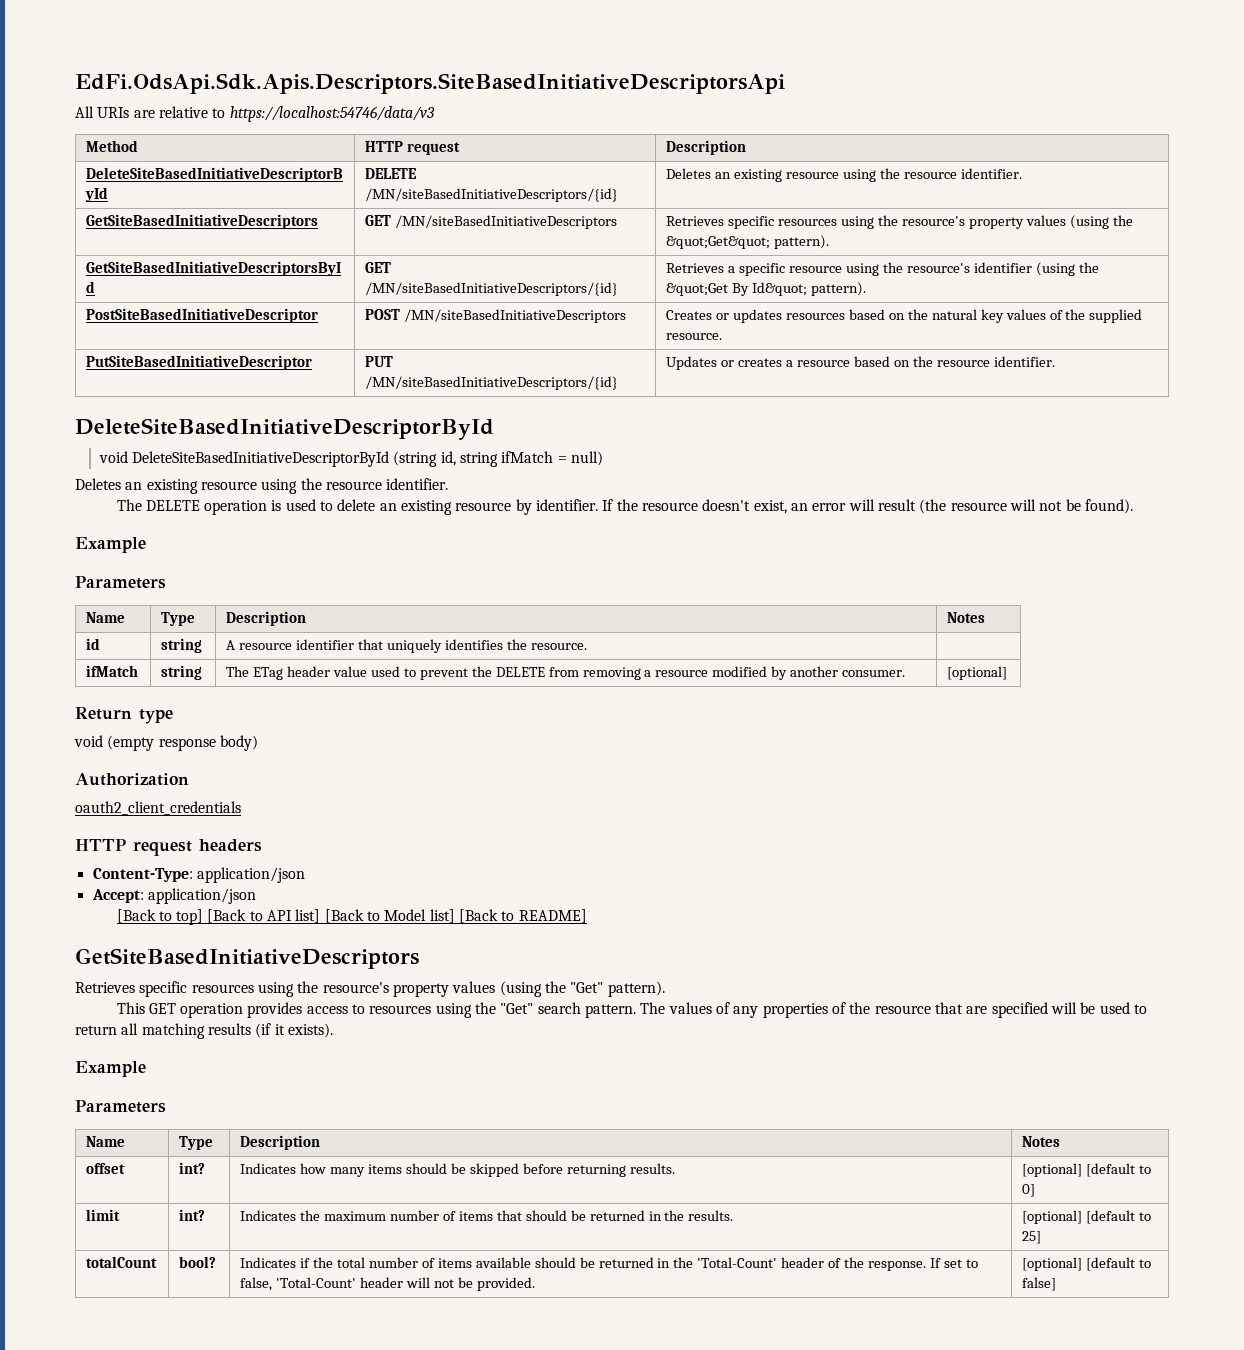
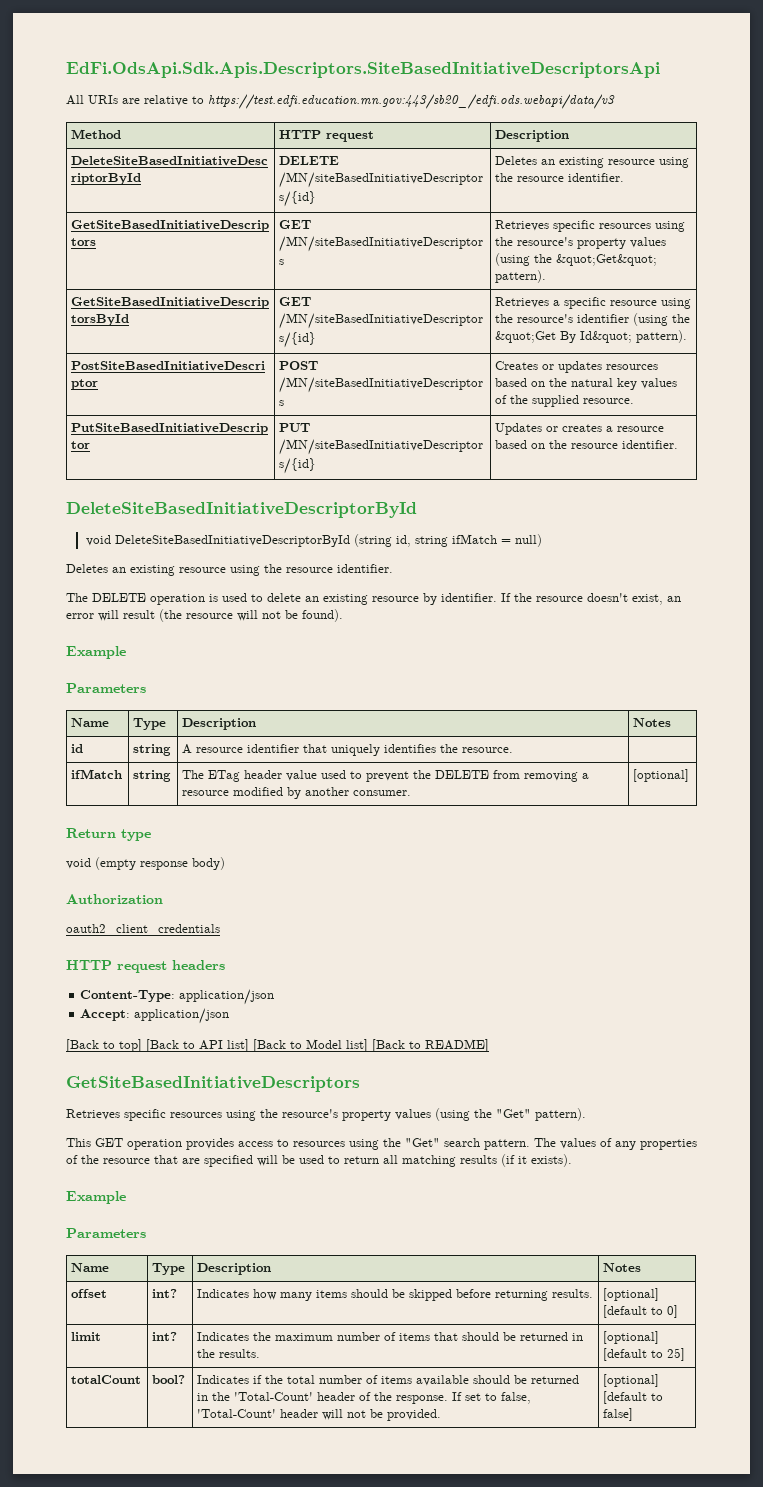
[229,106,435,122] https://localhost:54746/data/v3 -> [208,94,615,109] https://test.edfi.education.mn.gov:443/sb20_/edfi.ods.webapi/data/v3

